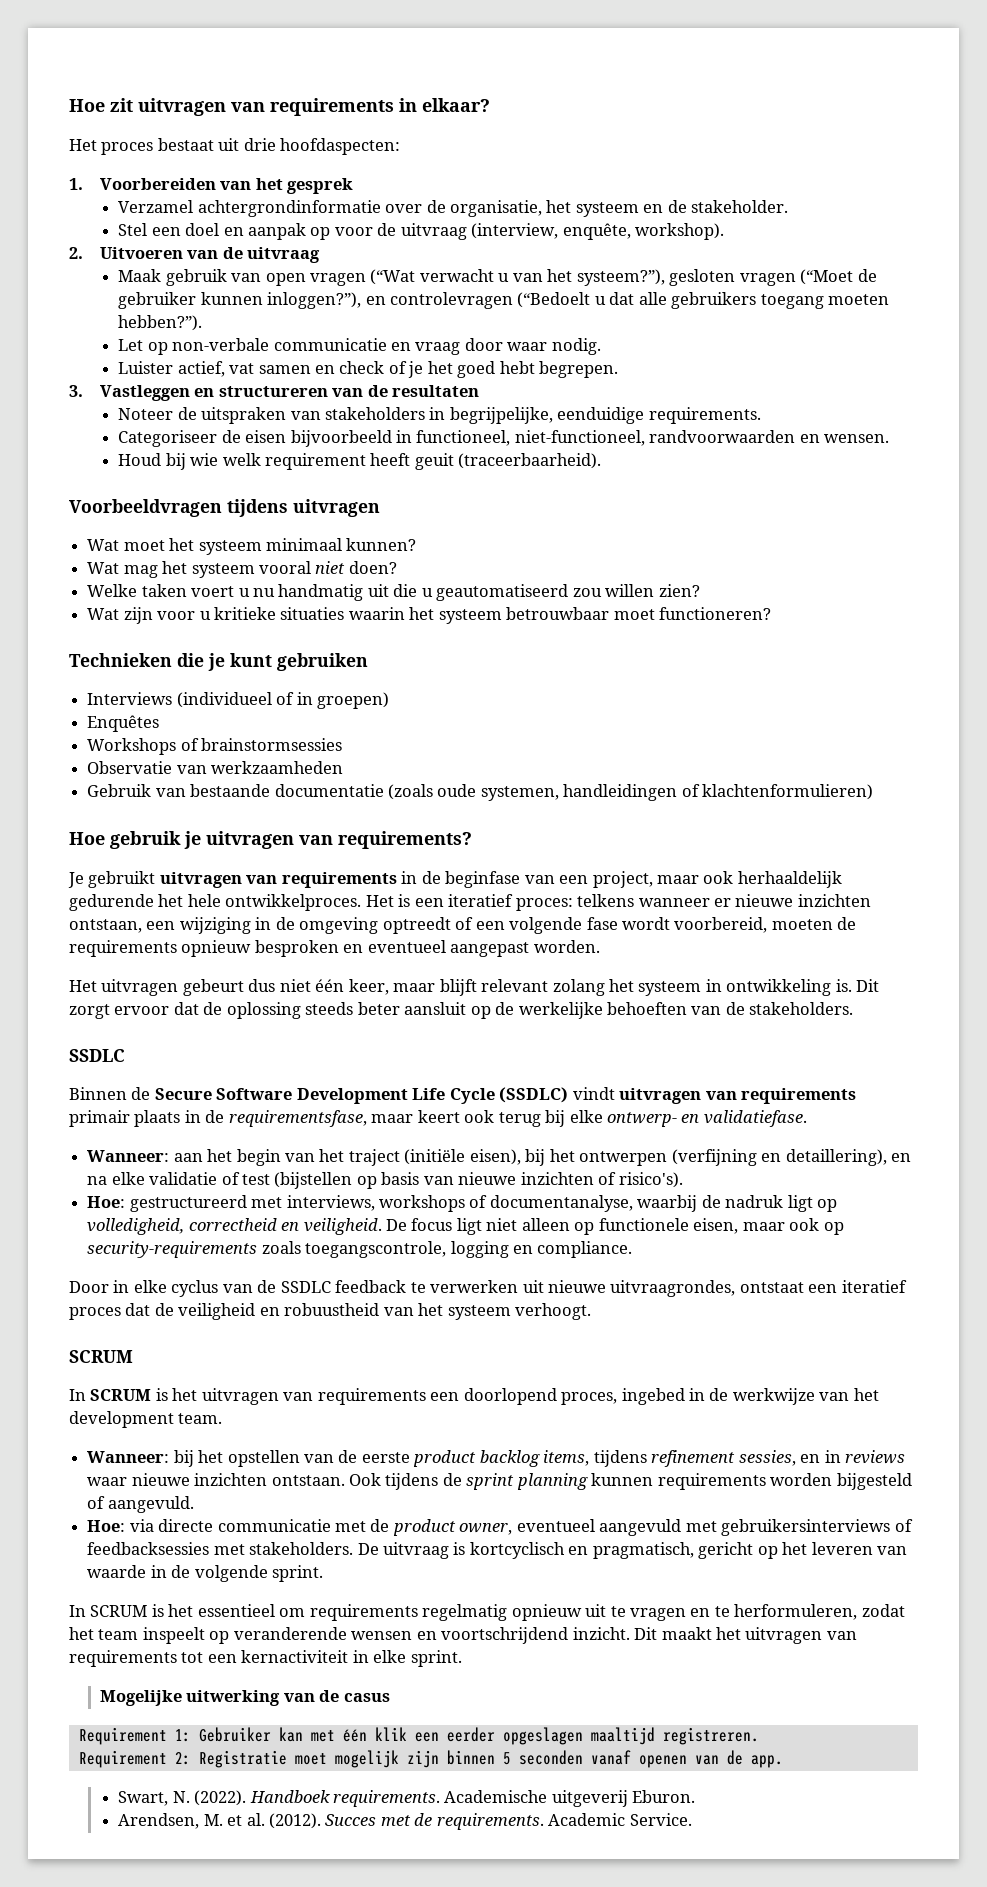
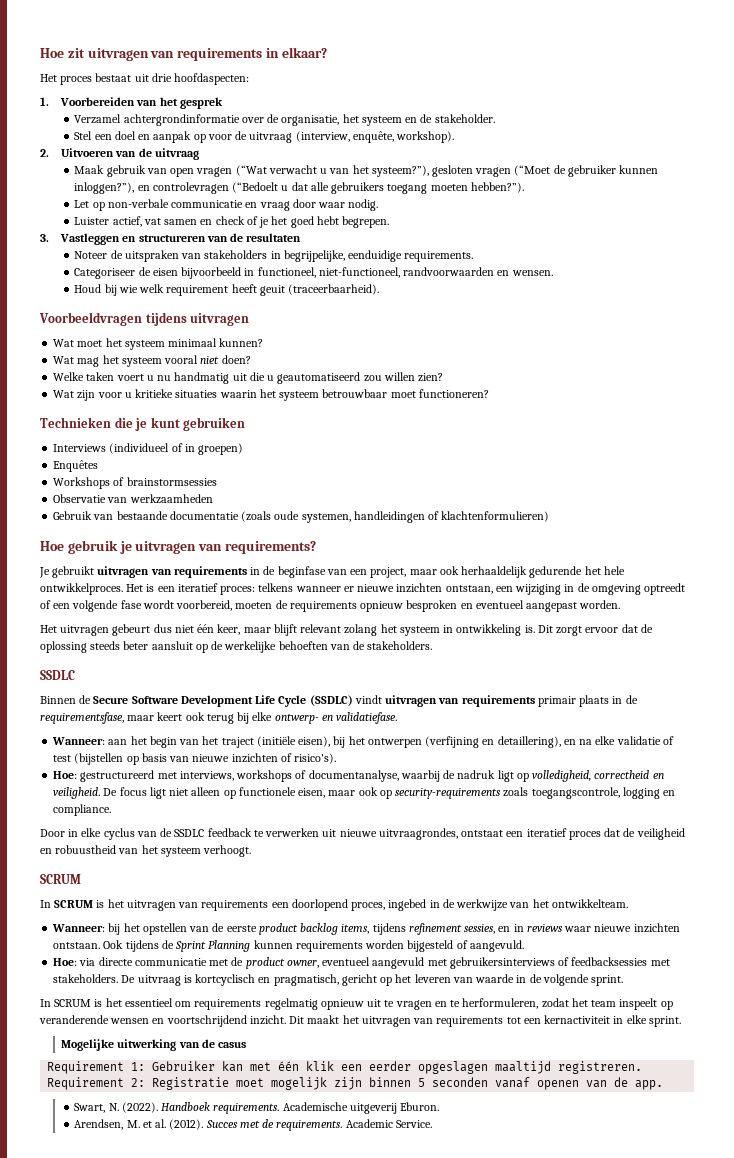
[69,1411,223,1428] development team. -> [551,899,628,908] ontwikkelteam.
[466,1473,588,1490] sprint planning -> [175,940,251,952] Sprint Planning

